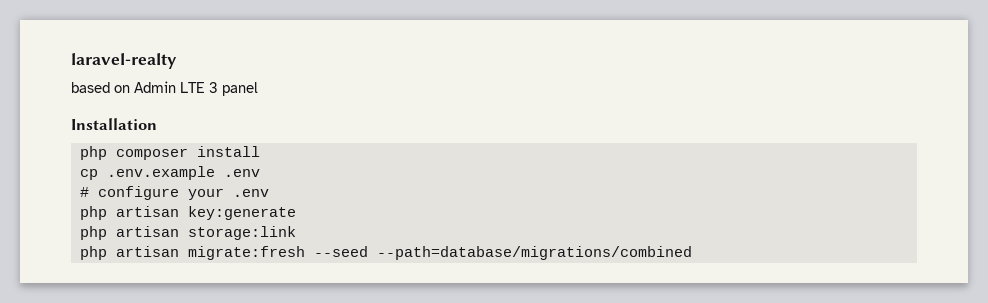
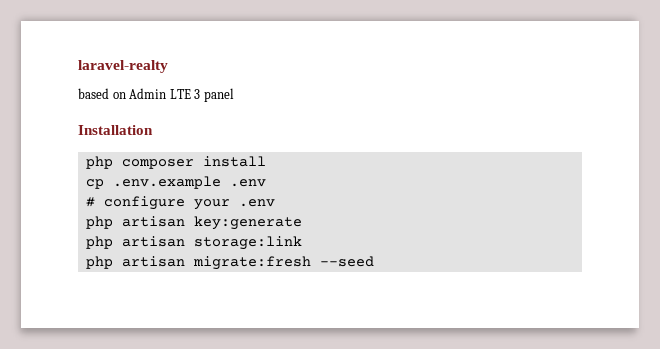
[376,246,692,260] --path=database/migrations/combined -> (374, 261) none

